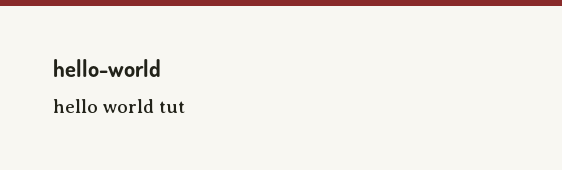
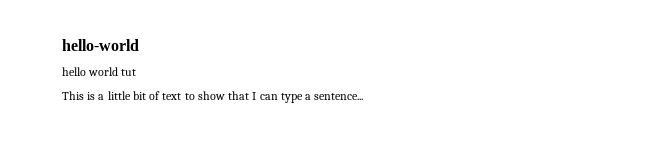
(186, 107) none -> [62,91,364,103] // This is a little bit of text to show that I can type a sentence...

